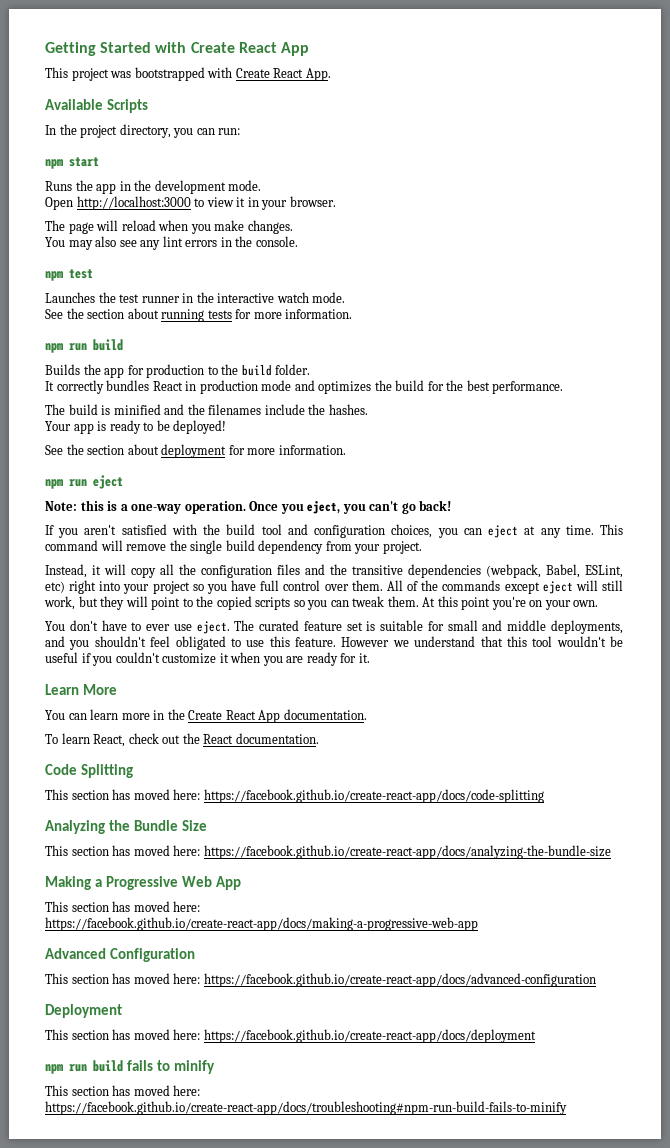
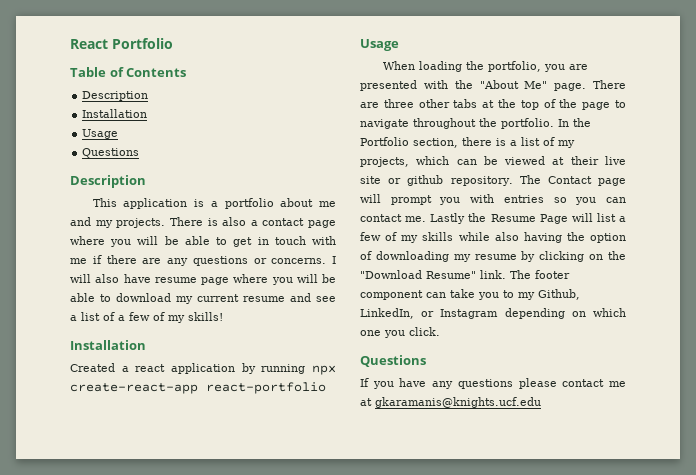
[45,42,309,56] [45,67,331,81] [45,99,149,113] [45,124,241,138] [45,157,99,169] [45,180,262,194] [45,196,336,210] [45,220,293,234] [45,236,298,250] [45,269,93,281] [45,292,346,303] [45,308,353,322] [45,339,123,353] [45,364,311,378] [45,380,564,394] [45,404,368,415] [45,420,227,434] [45,444,346,458] [45,475,123,489] [45,500,452,514] [45,524,624,538] [45,540,422,554] [45,564,623,578] [45,580,623,594] [44,596,599,610] [45,620,623,634] [45,636,623,650] [45,652,370,666] [45,684,118,695] [45,709,367,723] [45,733,319,747] [45,764,133,778] [45,789,544,803] [45,820,207,834] [45,845,611,859] [45,876,241,890] [45,901,201,912] [45,917,478,931] [45,948,195,962] [45,973,596,987] [45,1004,122,1018] [45,1029,536,1043] [45,1060,215,1074] [45,1085,201,1096] [45,1101,567,1115] Getting Started with Create React App // This project was bootstrapped with Create React App. // Available Scripts // In the project directory, you can run: // npm start // Runs the app in the development mode. // Open http://localhost:3000 to view it in your browser. // The page will reload when you make changes. // You may also see any lint errors in the console. // npm test // Launches the test runner in the interactive watch mode. // See the section about running tests for more information. // npm run build // Builds the app for production to the build folder. // It correctly bundles React in production mode and optimizes the build for the best performance. // The build is minified and the filenames include the hashes. // Your app is ready to be deployed! // See the section about deployment for more information. // npm run eject // Note: this is a one-way operation. Once you eject, you can't go back! // If you aren't satisfied with the build tool and configuration choices, you can eject at any time. This command will remove the single build dependency from your project. // Instead, it will copy all the configuration files and the transitive dependencies (webpack, Babel, ESLint, etc) right into your project so you have full control over them. All of the commands except eject will still work, but they will point to the copied scripts so you can tweak them. At this point you're on your own. // You don't have to ever use eject. The curated feature set is suitable for small and middle deployments, and you shouldn't feel obligated to use this feature. However we understand that this tool wouldn't be useful if you couldn't customize it when you are ready for it. // Learn More // You can learn more in the Create React App documentation. // To learn React, check out the React documentation. // Code Splitting // This section has moved here: https://facebook.github.io/create-react-app/docs/code-splitting // Analyzing the Bundle Size // This section has moved here: https://facebook.github.io/create-react-app/docs/analyzing-the-bundle-size // Making a Progressive Web App // This section has moved here: https://facebook.github.io/create-react-app/docs/making-a-progressive-web-app // Advanced Configuration // This section has moved here: https://facebook.github.io/create-react-app/docs/advanced-configuration // Deployment // This section has moved here: https://facebook.github.io/create-react-app/docs/deployment // npm run build fails to minify // This section has moved here: https://facebook.github.io/create-react-app/docs/troubleshooting#npm-run-build-fails-to-minify -> [70,38,173,49] [70,67,187,77] [82,91,149,101] [82,109,148,118] [82,129,119,139] [82,148,140,158] [70,175,146,188] [92,198,337,209] [70,217,336,228] [70,236,337,247] [70,255,336,266] [70,274,336,285] [70,293,336,304] [70,312,223,323] [70,340,146,350] [70,363,336,375] [70,382,326,394] [360,39,399,51] [382,61,588,72] [360,80,626,91] [360,99,626,110] [360,118,591,129] [360,137,575,148] [360,156,626,167] [360,175,626,186] [360,194,626,205] [360,213,626,224] [360,232,626,243] [360,251,626,262] [360,270,570,279] [360,289,580,300] [360,308,626,319] [360,327,440,338] [360,355,426,367] [360,378,626,389] [360,397,541,408] React Portfolio // Table of Contents // Description // Installation // Usage // Questions // Description // This application is a portfolio about me and my projects. There is also a contact page where you will be able to get in touch with me if there are any questions or concerns. I will also have resume page where you will be able to download my current resume and see a list of a few of my skills! // Installation // Created a react application by running npx create-react-app react-portfolio // Usage // When loading the portfolio, you are presented with the "About Me" page. There are three other tabs at the top of the page to navigate throughout the portfolio. In the Portfolio section, there is a list of my projects, which can be viewed at their live site or github repository. The Contact page will prompt you with entries so you can contact me. Lastly the Resume Page will list a few of my skills while also having the option of downloading my resume by clicking on the "Download Resume" link. The footer component can take you to my Github, LinkedIn, or Instagram depending on which one you click. // Questions // If you have any questions please contact me at gkaramanis@knights.ucf.edu

